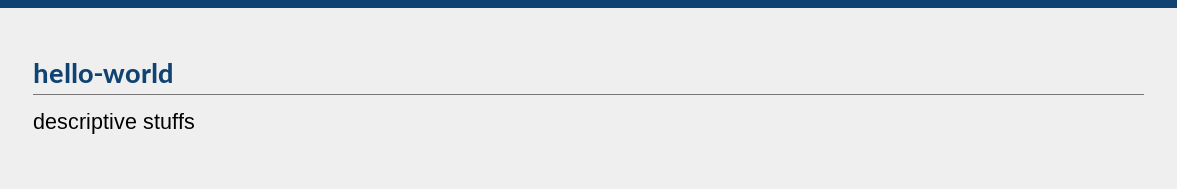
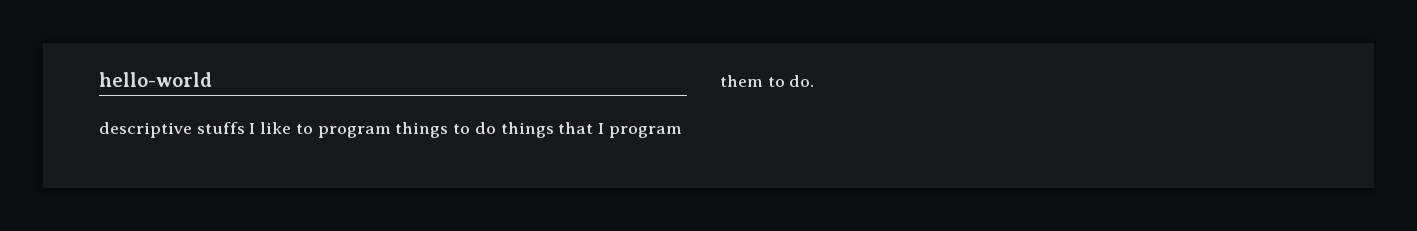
(195, 121) none -> [249,122,682,138] [720,75,815,87] I like to program things to do things that I program them to do.

